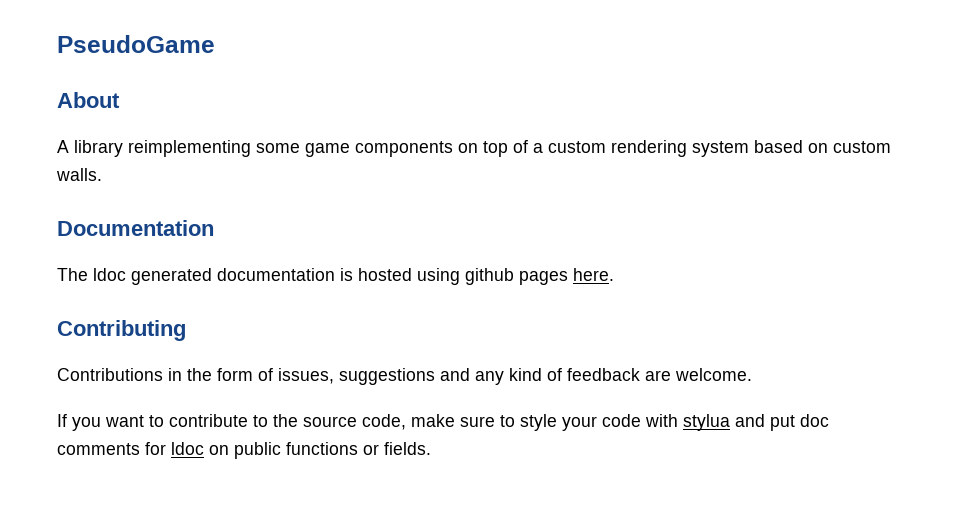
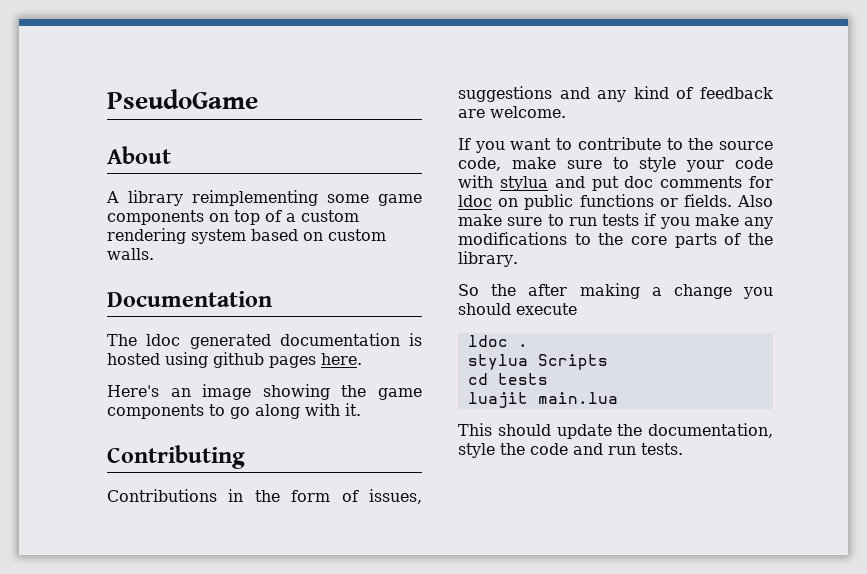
(614, 274) none -> [107,384,422,400] [107,403,361,419] // Here's an image showing the game components to go along with it.
(431, 448) none -> [737,195,773,207] [458,213,773,229] [458,232,773,248] [458,251,518,267] [458,283,773,299] [458,303,577,315] [467,335,528,347] [467,354,608,370] [467,373,548,385] [467,392,618,408] [458,423,773,439] [458,443,683,458] Also make sure to run tests if you make any modifications to the core parts of the library. // So the after making a change you should execute // ldoc . // stylua Scripts // cd tests // luajit main.lua // This should update the documentation, style the code and run tests.

